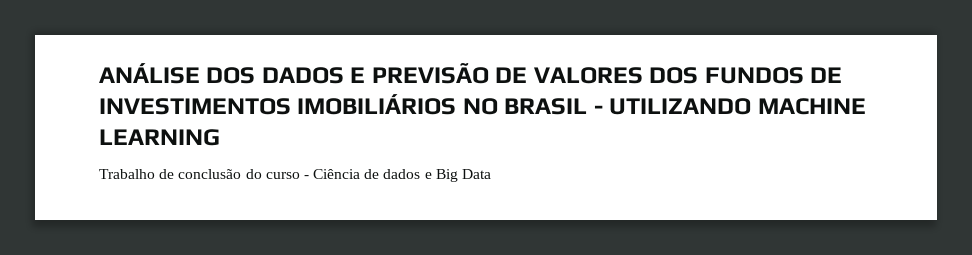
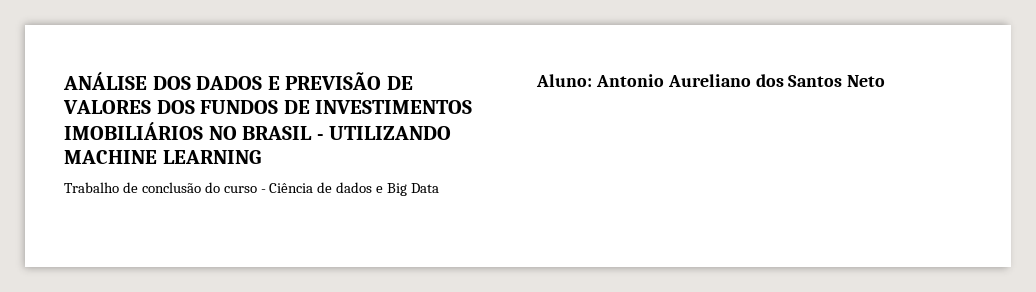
(492, 174) none -> [536,74,886,87] // Aluno: Antonio Aureliano dos Santos Neto

